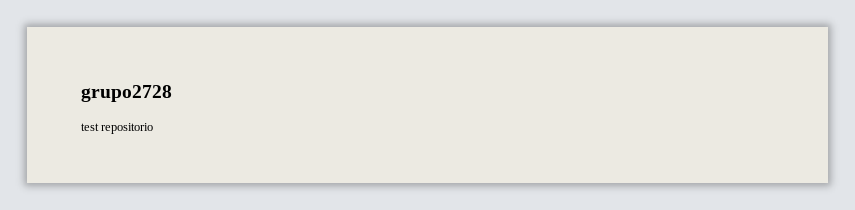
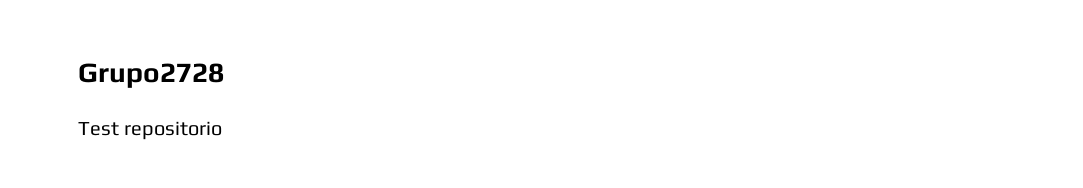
[81,85,172,102] [81,123,99,131] grupo2728 // test -> [78,63,224,88] [78,122,119,136] Grupo2728 // Test

